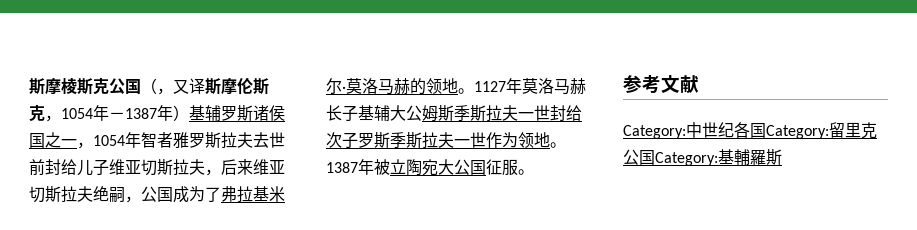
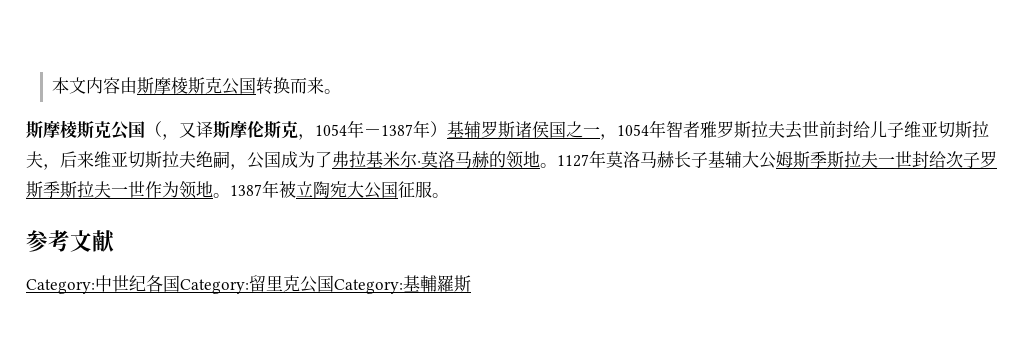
(29, 86) none -> [51,77,341,95] 本文内容由斯摩棱斯克公国转换而来。 //

